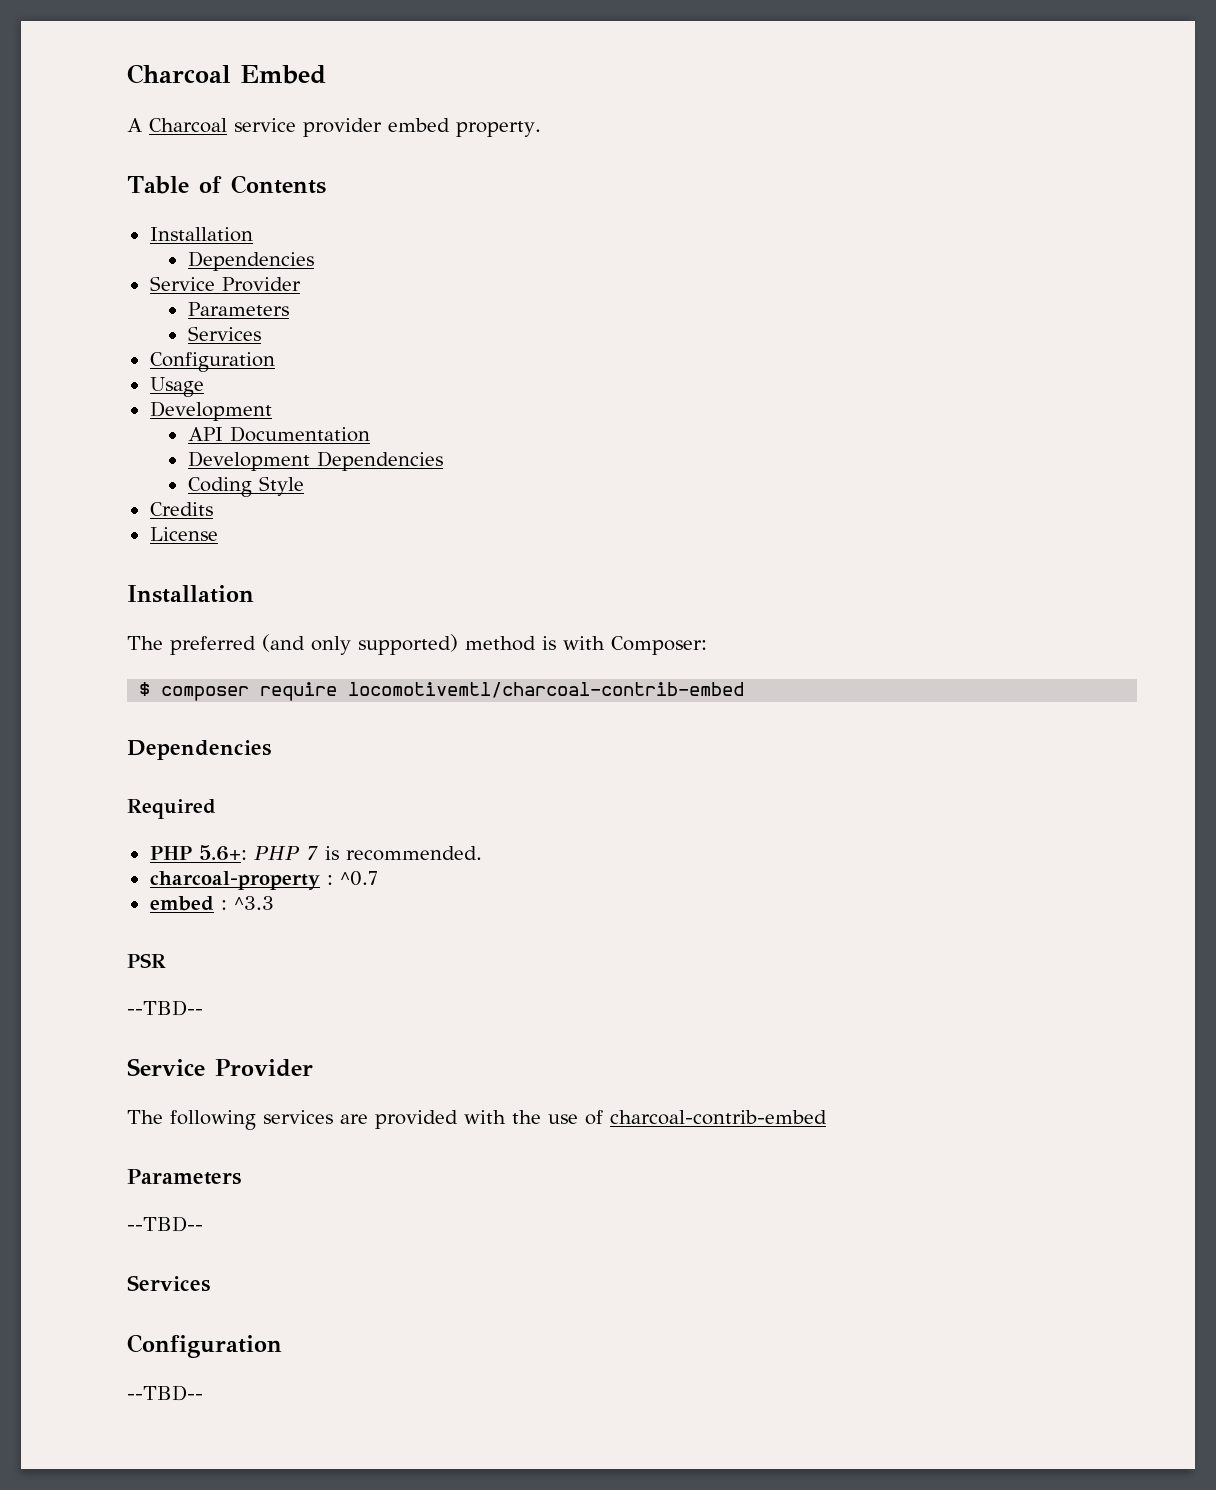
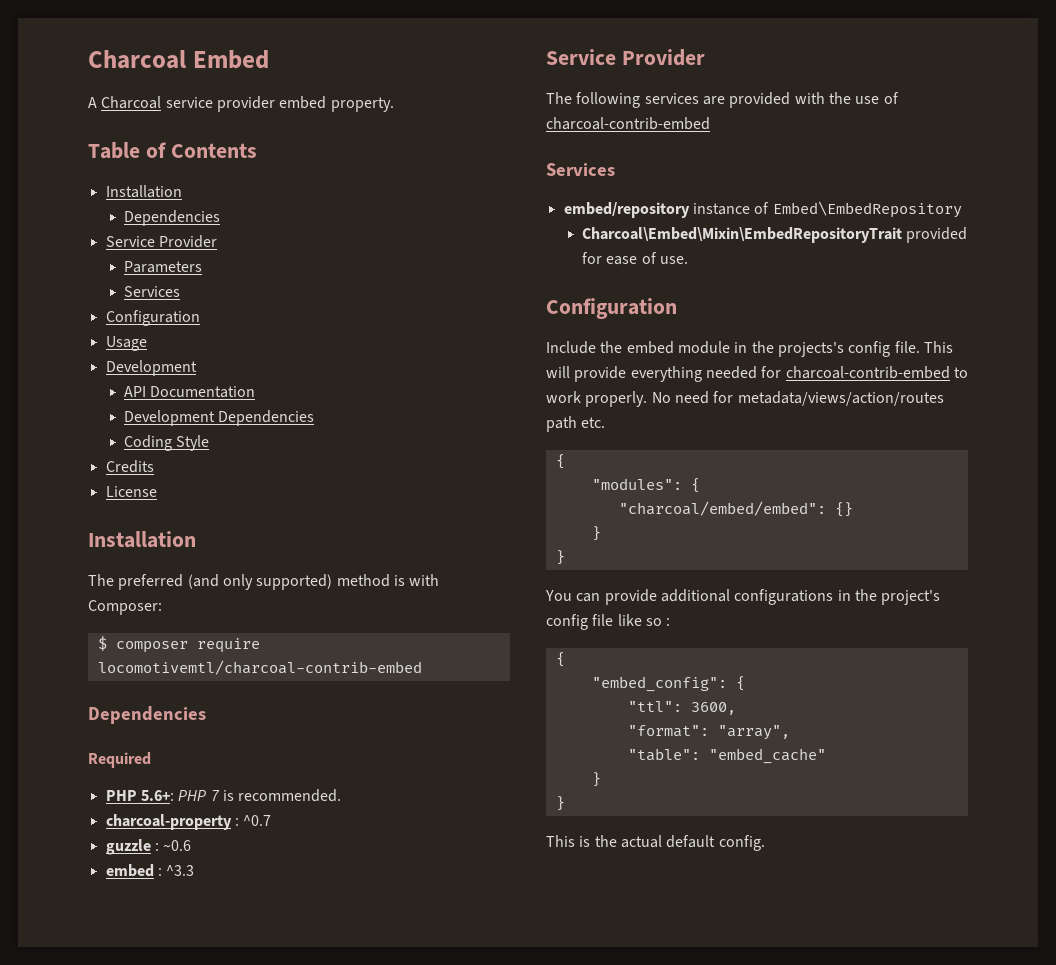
(378, 878) none -> [105,839,192,855] // guzzle : ~0.6
[127,953,166,968] [127,1000,203,1016] // PSR // --TBD-- -> (195, 870) none
[127,1169,241,1185] [127,1216,203,1232] [127,1275,210,1292] [127,1334,282,1358] [127,1385,203,1401] Parameters // --TBD-- // Services // Configuration // --TBD-- -> [546,163,615,176] [563,201,962,218] [582,227,968,243] [582,252,689,265] [546,298,677,319] [546,341,953,357] [546,366,968,382] [546,391,944,407] [546,416,606,432] [555,454,565,469] [591,478,700,493] [618,501,853,517] [591,526,601,541] [555,550,565,565] [545,589,941,605] [546,614,671,630] [555,652,565,667] [591,676,745,692] [627,701,736,715] [627,725,790,740] [627,748,826,764] [591,772,601,787] [555,796,565,811] [546,835,765,851] Services // embed/repository instance of Embed\EmbedRepository // Charcoal\Embed\Mixin\EmbedRepositoryTrait provided for ease of use. // Configuration // Include the embed module in the projects's config file. This will provide everything needed for charcoal-contrib-embed to work properly. No need for metadata/views/action/routes path etc. // { // "modules": { // "charcoal/embed/embed": {} // } // } // You can provide additional configurations in the project's config file like so : // { // "embed_config": { // "ttl": 3600, // "format": "array", // "table": "embed_cache" // } // } // This is the actual default config.

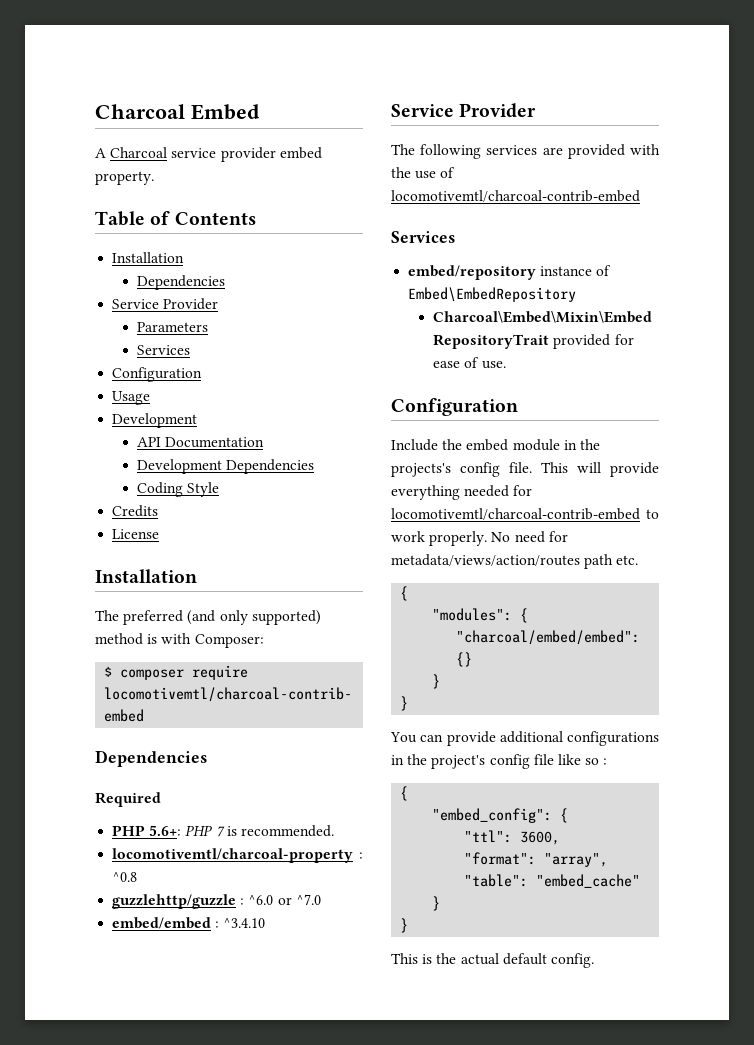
[105,814,272,830] [105,839,192,855] [105,864,195,877] charcoal-property : ^0.7 // guzzle : ~0.6 // embed : ^3.3 -> [112,848,363,863] [112,872,138,882] [112,894,321,909] [112,917,266,929] locomotivemtl/charcoal-property : ^0.8 // guzzlehttp/guzzle : ^6.0 or ^7.0 // embed/embed : ^3.4.10
[546,117,710,130] charcoal-contrib-embed -> [391,190,640,202] locomotivemtl/charcoal-contrib-embed
[785,366,950,379] charcoal-contrib-embed -> [391,508,640,520] locomotivemtl/charcoal-contrib-embed

